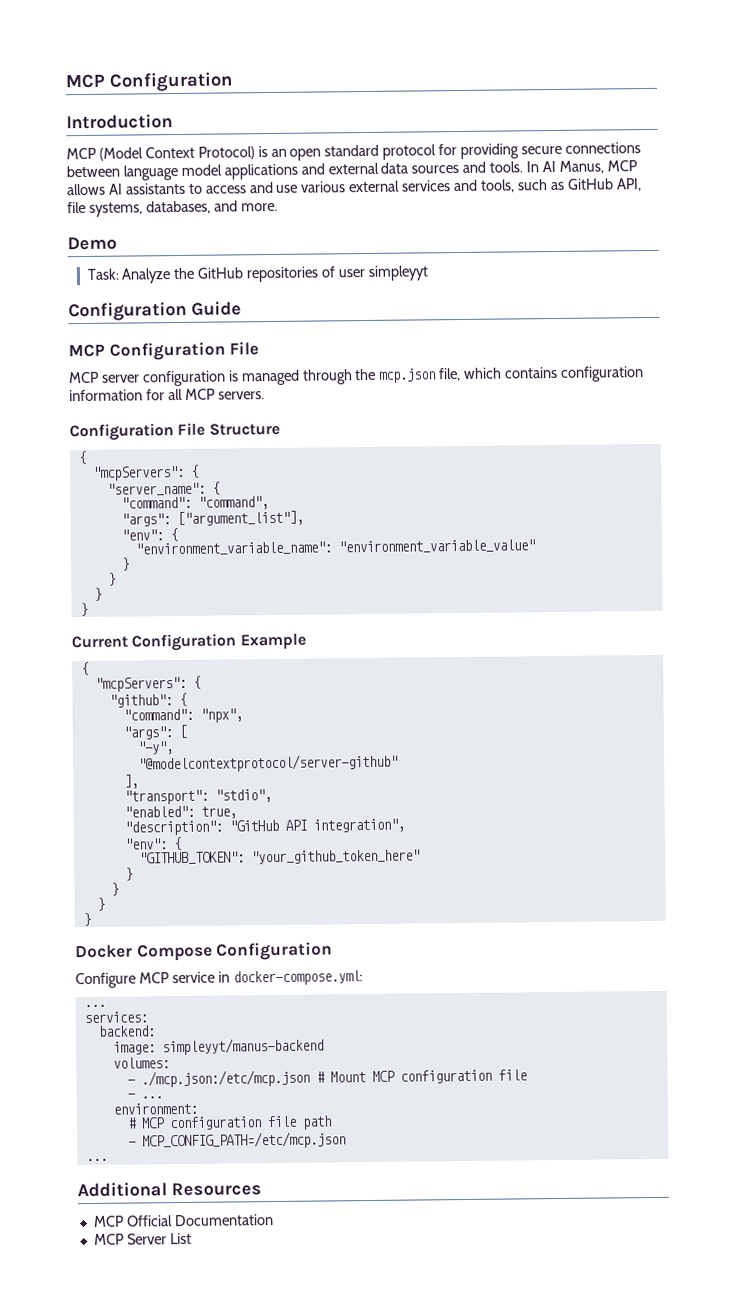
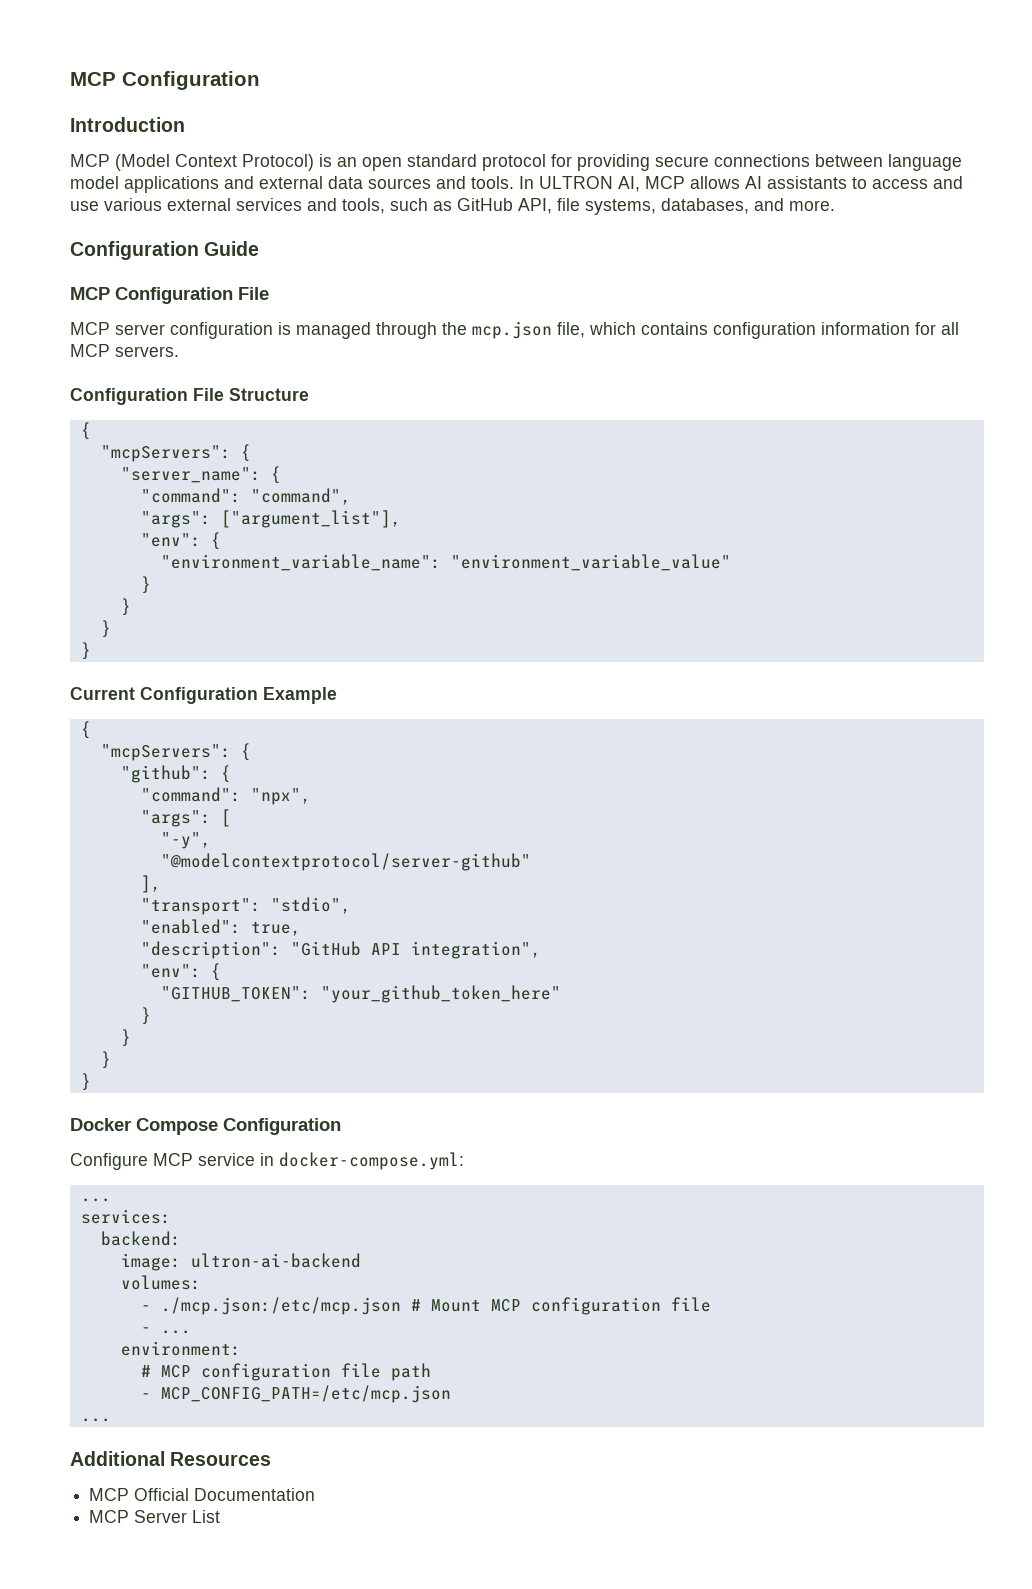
[542,160,604,174] AI Manus, -> [539,176,640,192] ULTRON AI,
[67,236,117,251] [86,265,429,284] // Demo // Task: Analyze the GitHub repositories of user simpleyyt -> (835, 205) none
[161,1037,324,1056] simpleyyt/manus-backend -> [190,1253,361,1268] ultron-ai-backend

